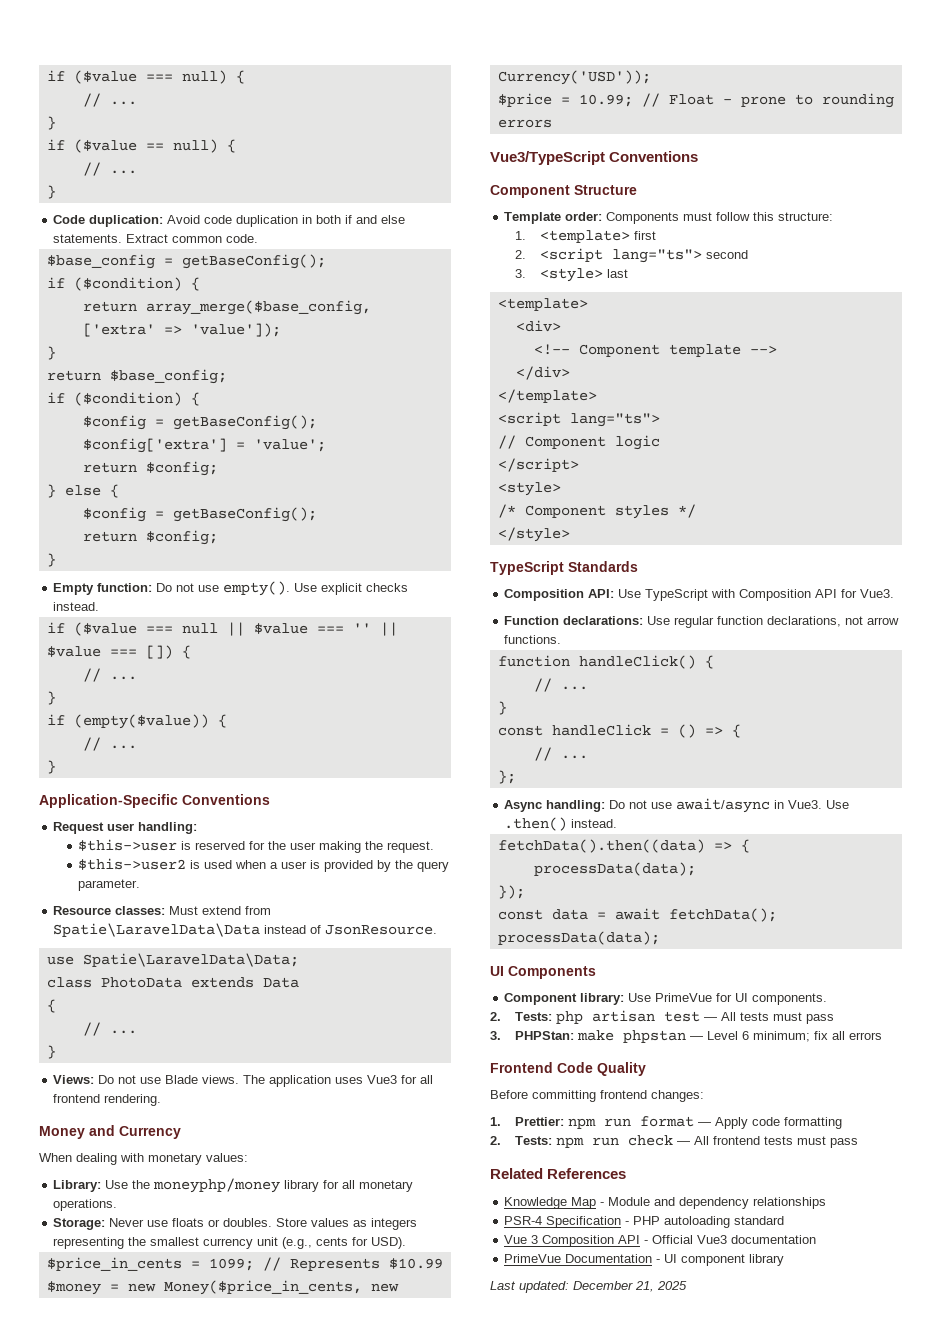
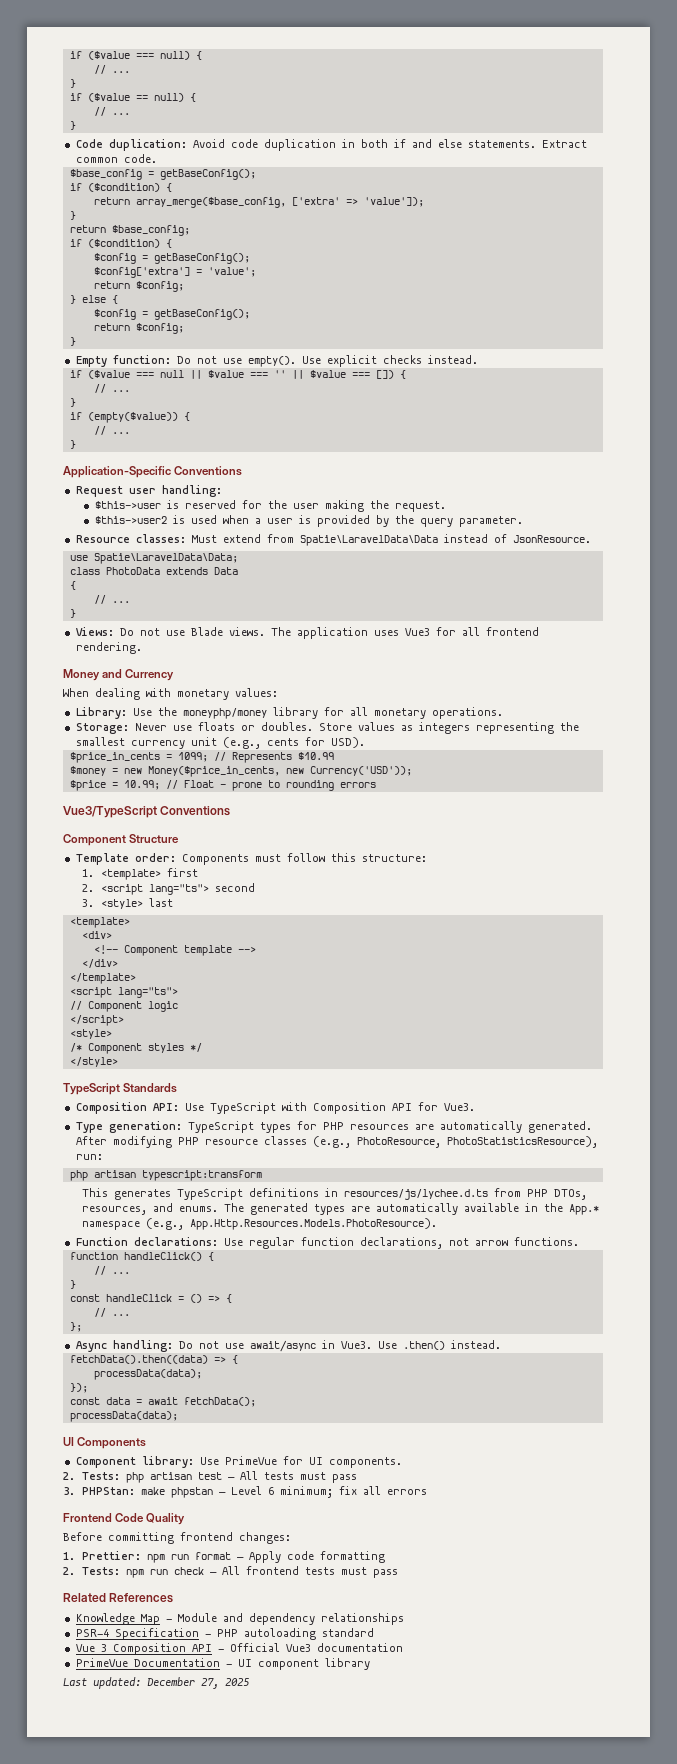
(895, 593) none -> [75,1121,592,1133] [75,1136,598,1148] [75,1154,103,1160] [69,1170,262,1181] [82,1188,588,1200] [82,1203,600,1215] [82,1218,438,1230] // Type generation: TypeScript types for PHP resources are automatically generated. After modifying PHP resource classes (e.g., PhotoResource, PhotoStatisticsResource), run: // php artisan typescript:transform // This generates TypeScript definitions in resources/js/lychee.d.ts from PHP DTOs, resources, and enums. The generated types are automatically available in the App.* namespace (e.g., App.Http.Resources.Models.PhotoResource).
[635,1281,654,1292] 21, -> [201,1678,219,1689] 27,

